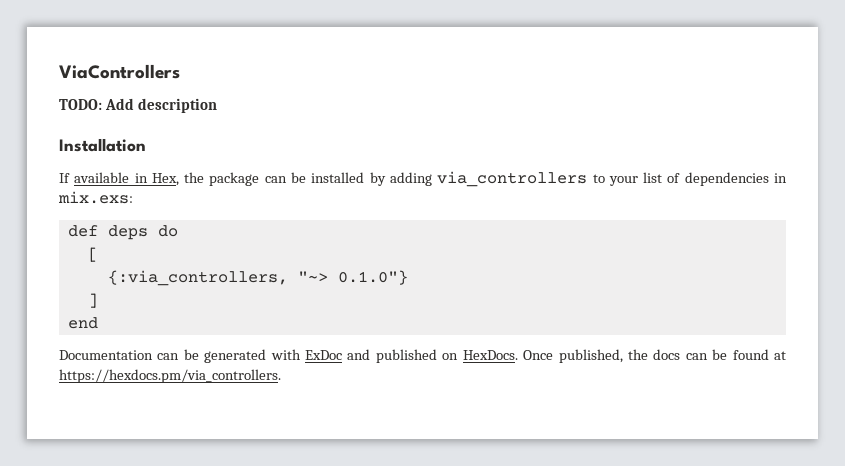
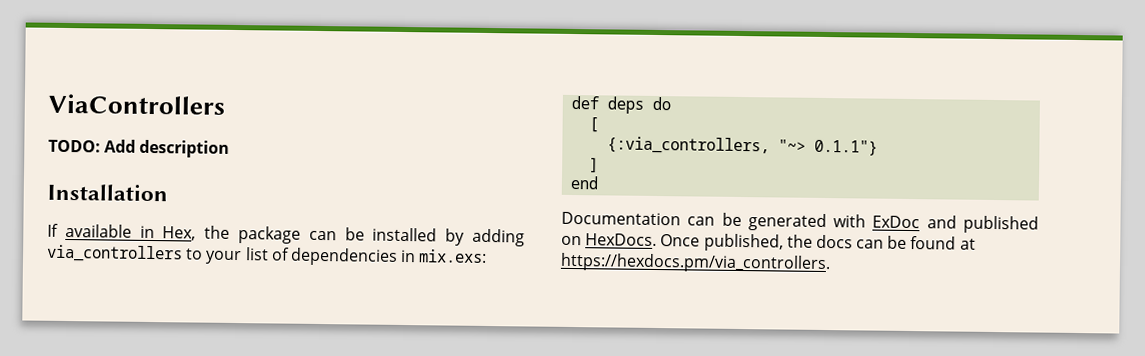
[337,270,408,285] 0.1.0"} -> [814,139,879,156] 0.1.1"}

